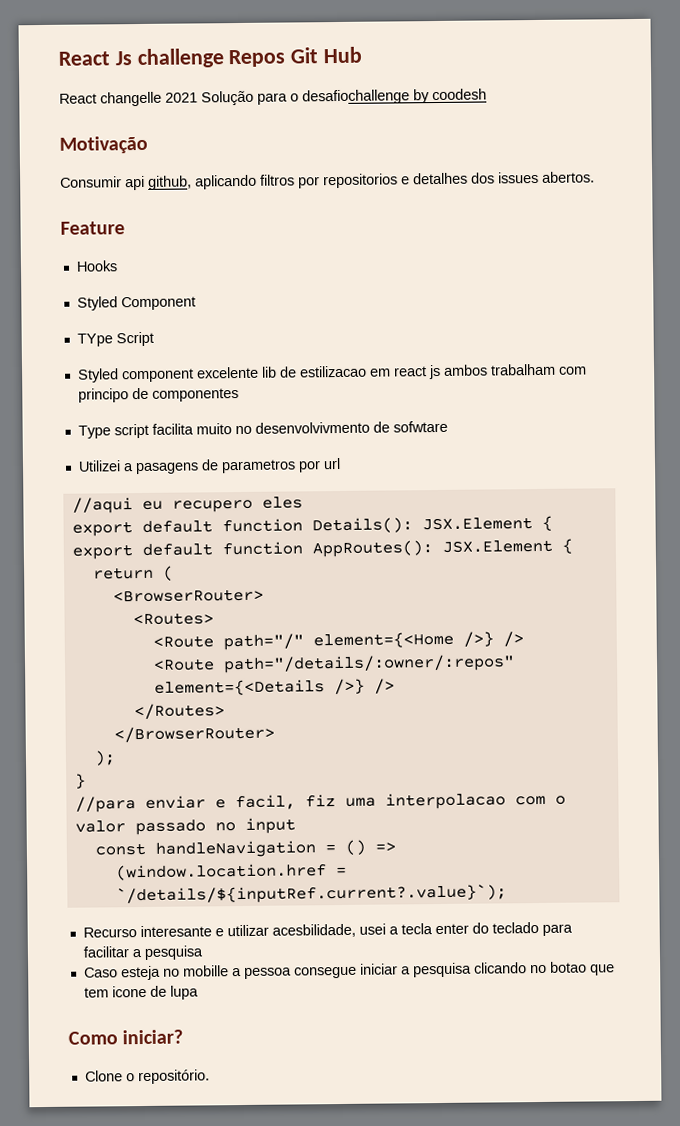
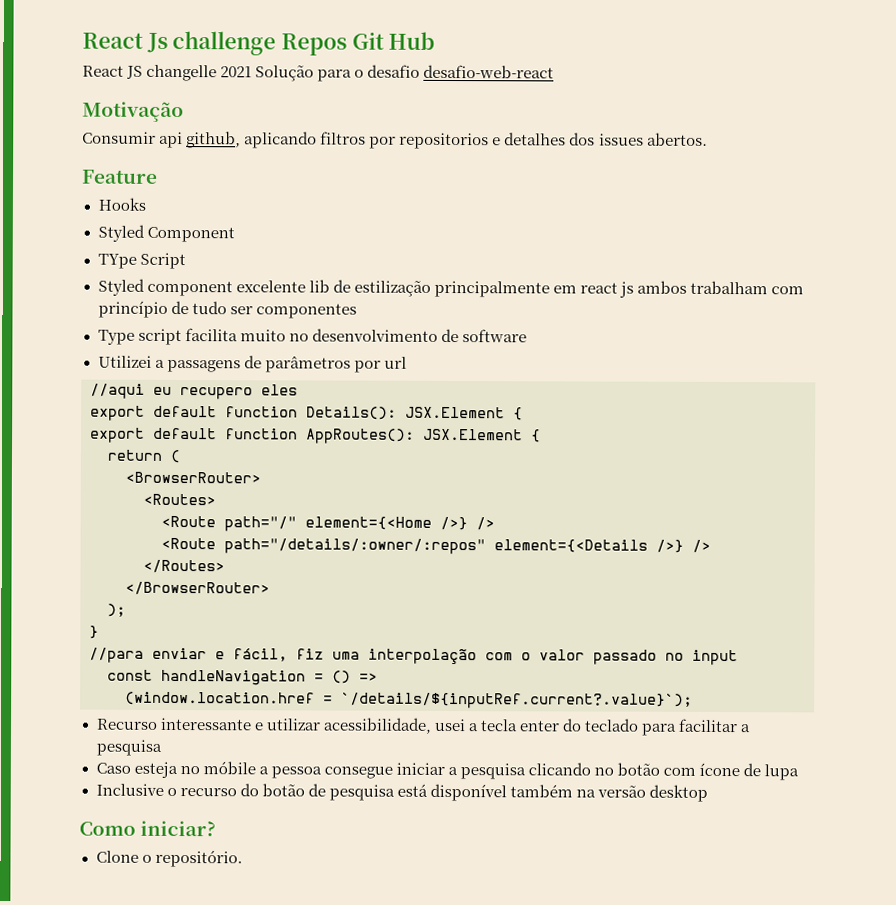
(97, 98) none -> [126,65,144,79] JS
[302,88,487,105] desafiochallenge by coodesh -> [367,64,555,79] desafio desafio-web-react
[299,365,367,378] estilizacao -> [353,280,550,298] estilização principalmente
[77,387,149,403] principo de -> [97,300,253,318] princípio de tudo ser
[254,420,448,434] desenvolvivmento de sofwtare -> [311,328,527,343] desenvolvimento de software
[134,459,296,475] pasagens de parametros -> [166,355,351,373] passagens de parâmetros
[234,794,296,811] facil, -> [233,648,288,662] fácil,
[384,792,506,810] interpolacao -> [368,648,477,665] interpolação
[139,925,212,938] interesante -> [159,717,252,731] interessante
[271,923,356,938] acesbilidade, -> [322,717,432,734] acessibilidade,
[182,965,229,977] mobille -> [202,761,256,775] móbile
[549,961,615,976] [83,985,199,1000] botao que tem icone de lupa -> [617,762,800,781] [95,783,709,802] botão com ícone de lupa // Inclusive o recurso do botão de pesquisa está disponível também na versão desktop

